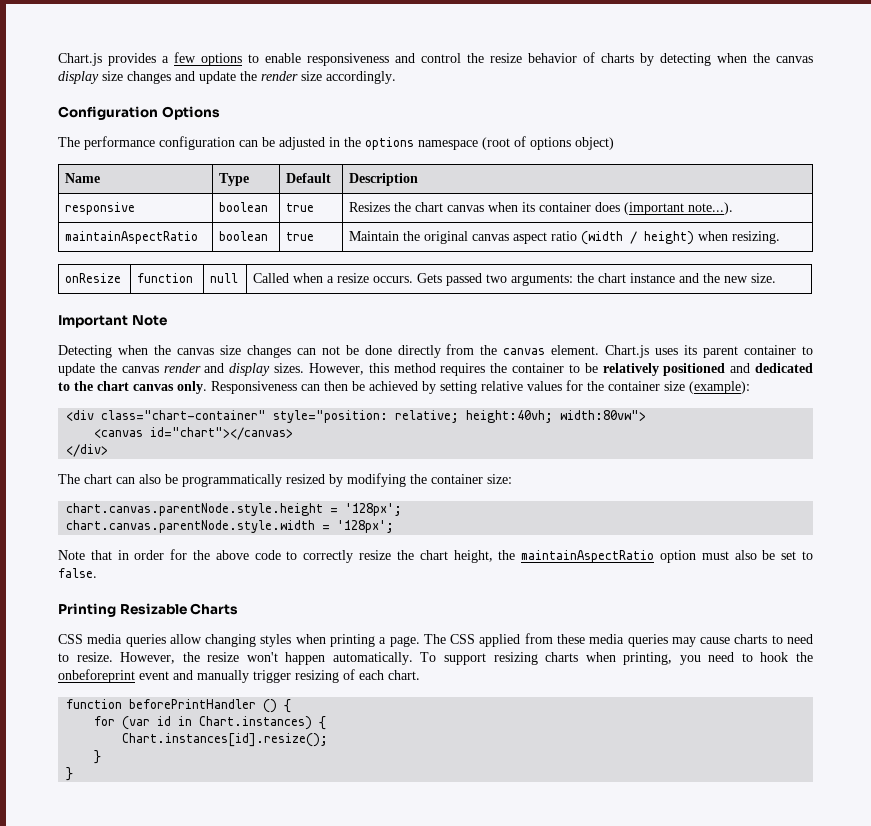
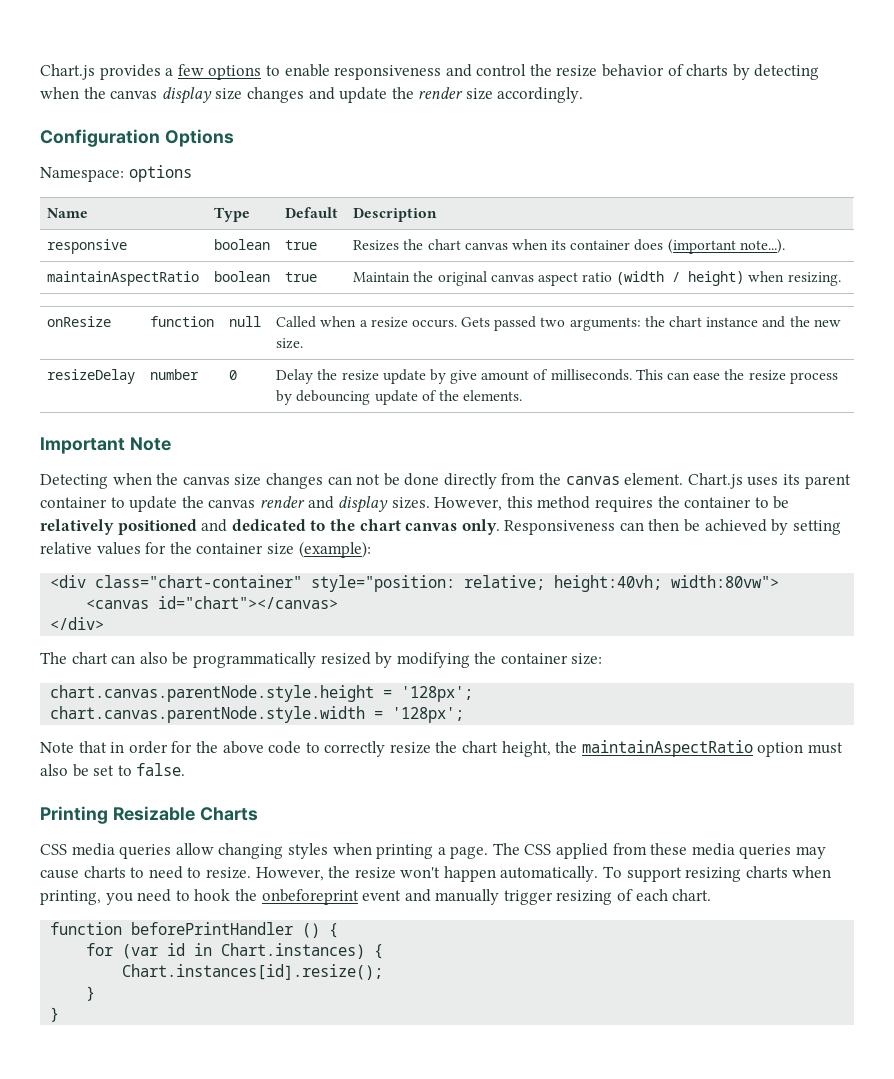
[58,136,614,150] The performance configuration can be adjusted in the options namespace (root of options object) -> [40,165,192,182] Namespace: options
(776, 278) none -> [47,369,136,384] [150,369,200,380] [229,370,238,380] [276,369,838,384] [276,390,523,405] // resizeDelay | number | 0 | Delay the resize update by give amount of milliseconds. This can ease the resize process by debouncing update of the elements.

